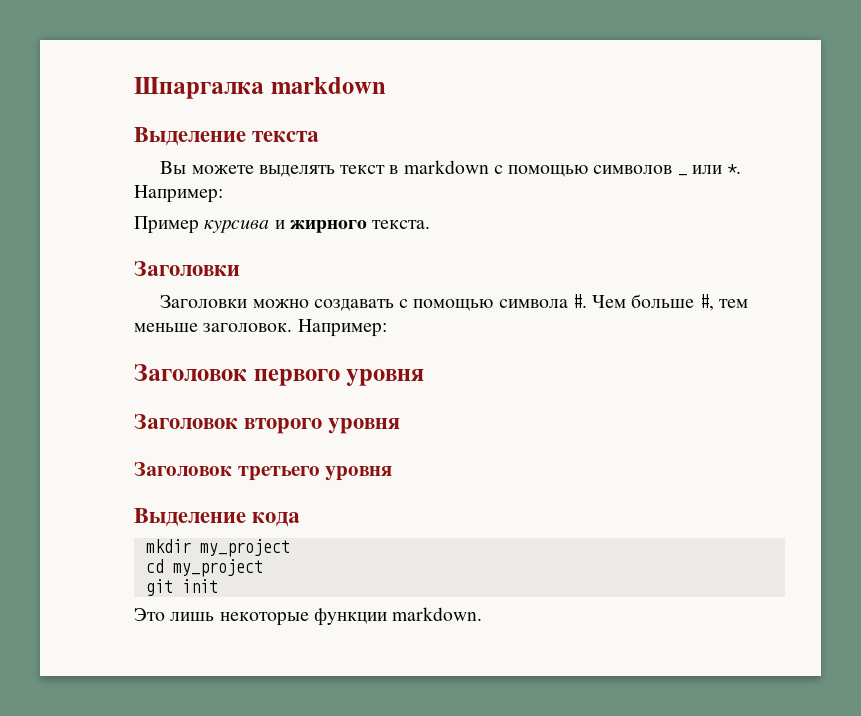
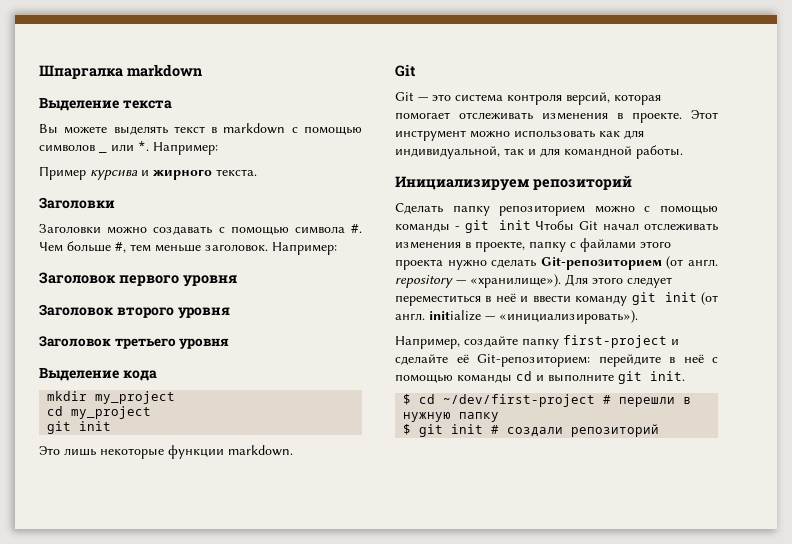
(483, 614) none -> [395,64,416,77] [395,92,661,105] [395,110,718,123] [395,130,644,141] [395,145,683,159] [395,175,632,191] [395,203,718,216] [395,220,718,233] [395,238,671,252] [395,256,718,270] [395,274,672,288] [395,292,718,306] [395,310,638,324] [395,335,679,349] [395,354,718,367] [395,371,685,384] [403,394,692,407] [403,412,500,422] [403,424,660,437] // Git // Git — это система контроля версий, которая помогает отслеживать изменения в проекте. Этот инструмент можно использовать как для индивидуальной, так и для командной работы. // Инициализируем репозиторий // Сделать папку репозиторием можно с помощью команды - git init Чтобы Git начал отслеживать изменения в проекте, папку с файлами этого проекта нужно сделать Git-репозиторием (от англ. repository — «хранилище»). Для этого следует переместиться в неё и ввести команду git init (от англ. initialize — «инициализировать»). // Например, создайте папку first-project и сделайте её Git-репозиторием: перейдите в неё с помощью команды cd и выполните git init. // $ cd ~/dev/first-project # перешли в нужную папку // $ git init # создали репозиторий

